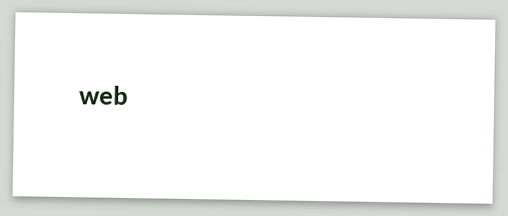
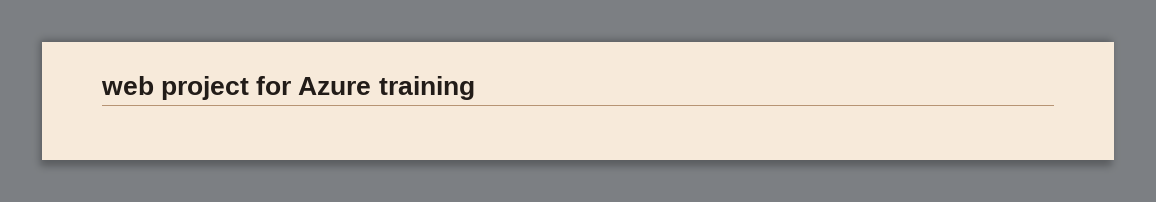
(128, 95) none -> [161,76,475,100] project for Azure training

